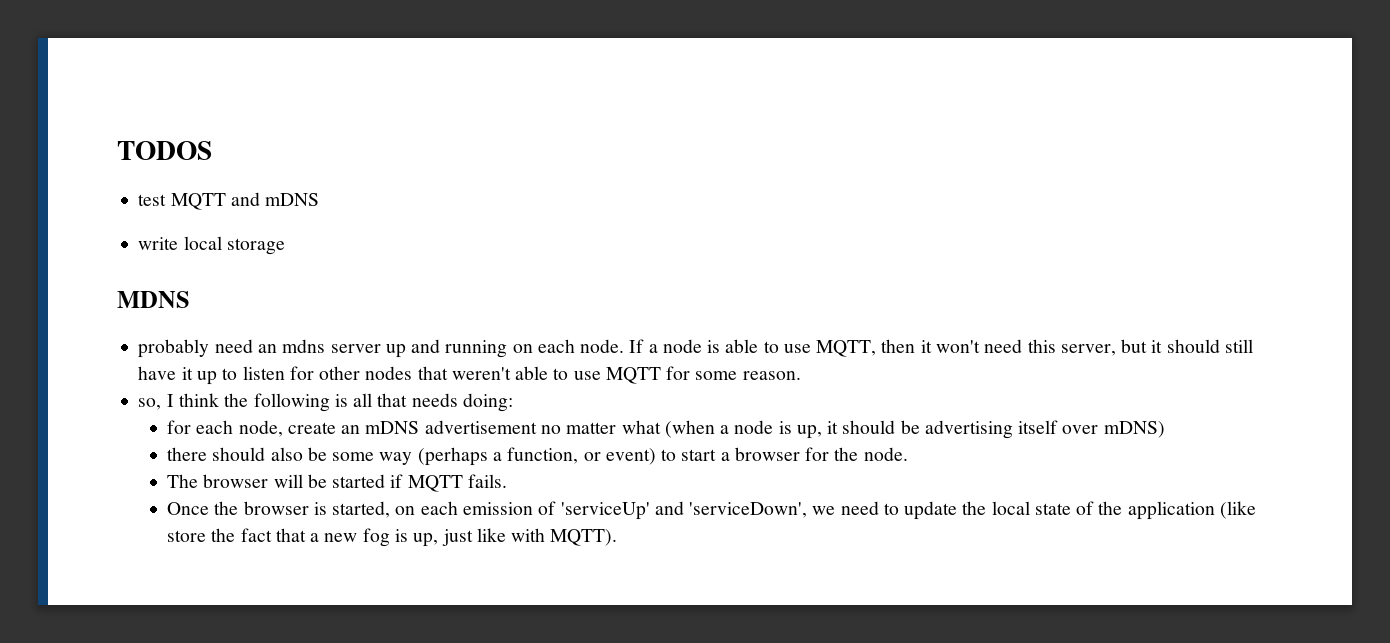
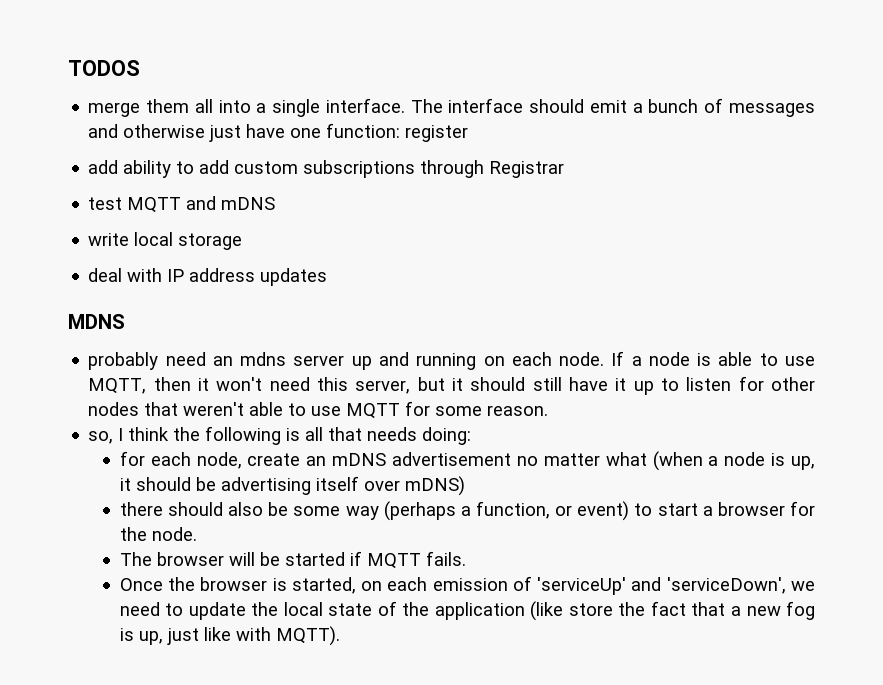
(212, 150) none -> [88,98,815,117] [88,123,469,142] [88,160,565,178] // merge them all into a single interface. The interface should emit a bunch of messages and otherwise just have one function: register // add ability to add custom subscriptions through Registrar
(285, 246) none -> [88,268,328,286] // deal with IP address updates

